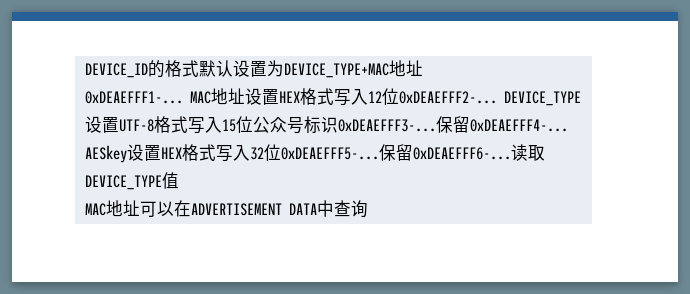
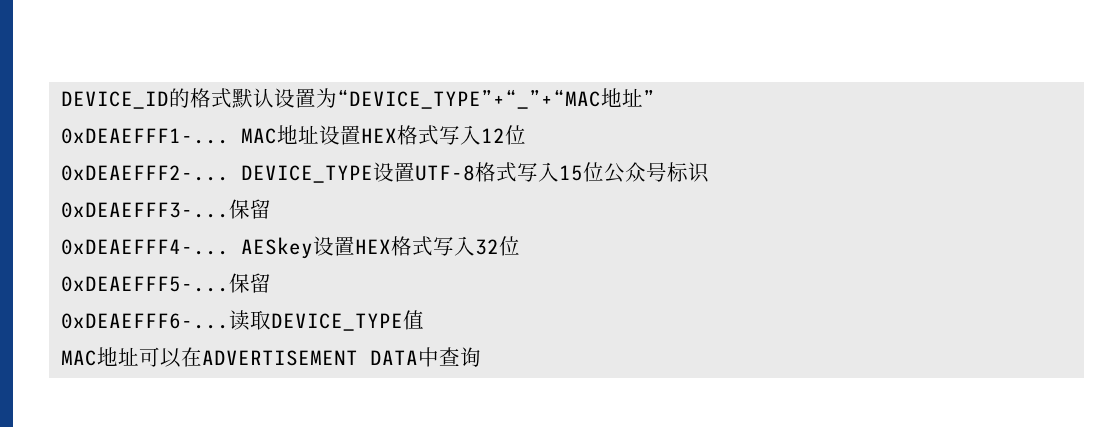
[283,60,423,78] DEVICE_TYPE+MAC地址 -> [337,88,655,109] “DEVICE_TYPE”+“_”+“MAC地址”
(399, 96) none -> (526, 135) //
(338, 124) none -> (709, 172) //
(470, 124) none -> (271, 209) //
(281, 152) none -> (520, 246) //
(413, 152) none -> (271, 283) //

